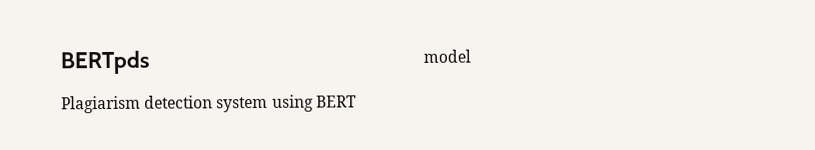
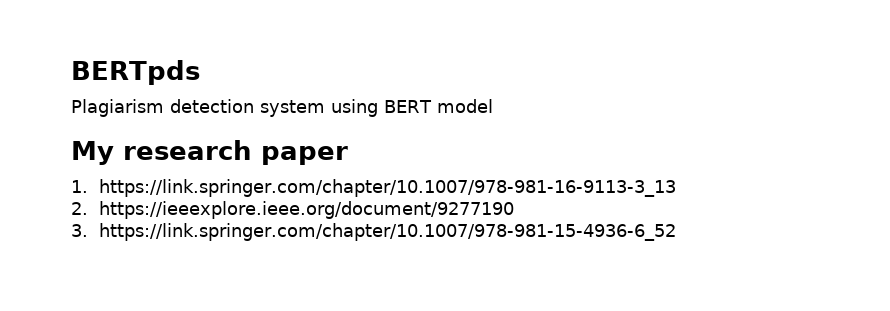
(471, 56) none -> [71,140,348,165] [71,179,676,197] [71,201,514,219] [71,223,676,241] // My research paper // 1. https://link.springer.com/chapter/10.1007/978-981-16-9113-3_13 // 2. https://ieeexplore.ieee.org/document/9277190 // 3. https://link.springer.com/chapter/10.1007/978-981-15-4936-6_52

